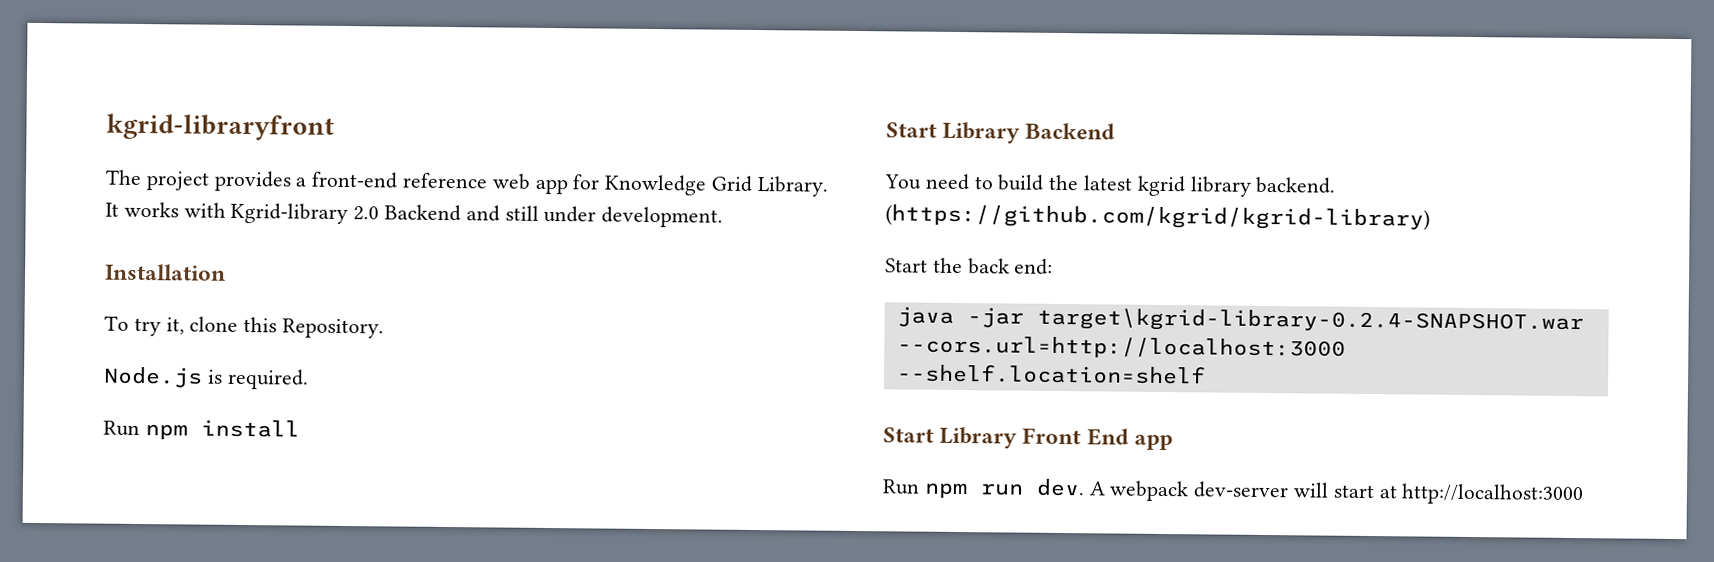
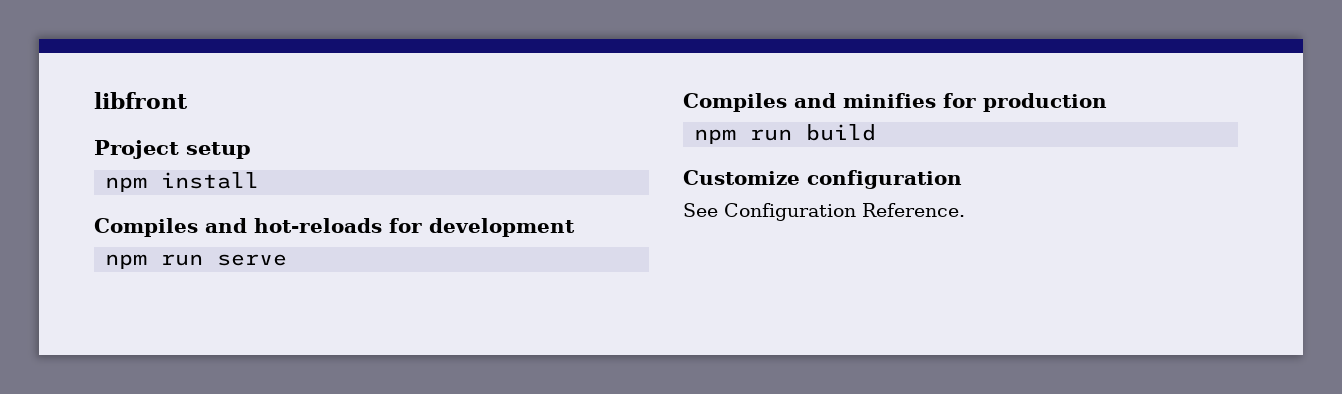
[106,113,335,141] [105,169,829,197] [105,201,724,228] [104,263,226,281] [104,315,385,339] [103,366,309,390] [103,419,300,440] [886,121,1116,144] [884,173,1337,197] [885,204,1430,231] [885,257,1054,275] [896,306,1584,335] [896,335,1346,360] [896,363,1206,385] [883,426,1173,451] [882,478,1585,506] kgrid-libraryfront // The project provides a front-end reference web app for Knowledge Grid Library. It works with Kgrid-library 2.0 Backend and still under development. // Installation // To try it, clone this Repository. // Node.js is required. // Run npm install // Start Library Backend // You need to build the latest kgrid library backend. (https://github.com/kgrid/kgrid-library) // Start the back end: // java -jar target\kgrid-library-0.2.4-SNAPSHOT.war --cors.url=http://localhost:3000 --shelf.location=shelf // Start Library Front End app // Run npm run dev. A webpack dev-server will start at http://localhost:3000 -> [94,92,188,109] [94,140,251,159] [105,172,260,192] [94,218,575,237] [105,254,288,269] [683,93,1107,112] [694,124,877,144] [683,170,962,189] [683,203,965,221] libfront // Project setup // npm install // Compiles and hot-reloads for development // npm run serve // Compiles and minifies for production // npm run build // Customize configuration // See Configuration Reference.

